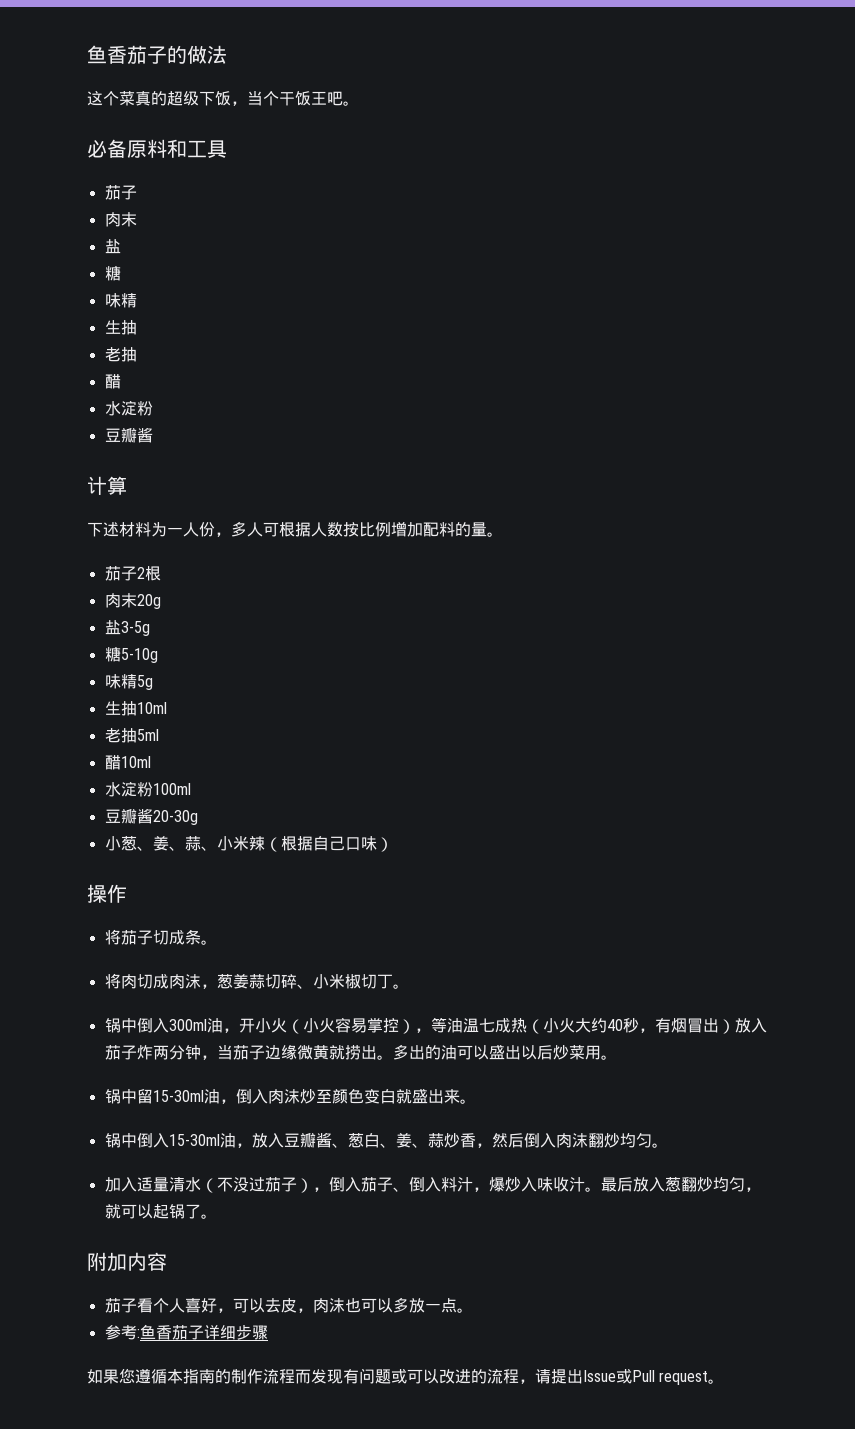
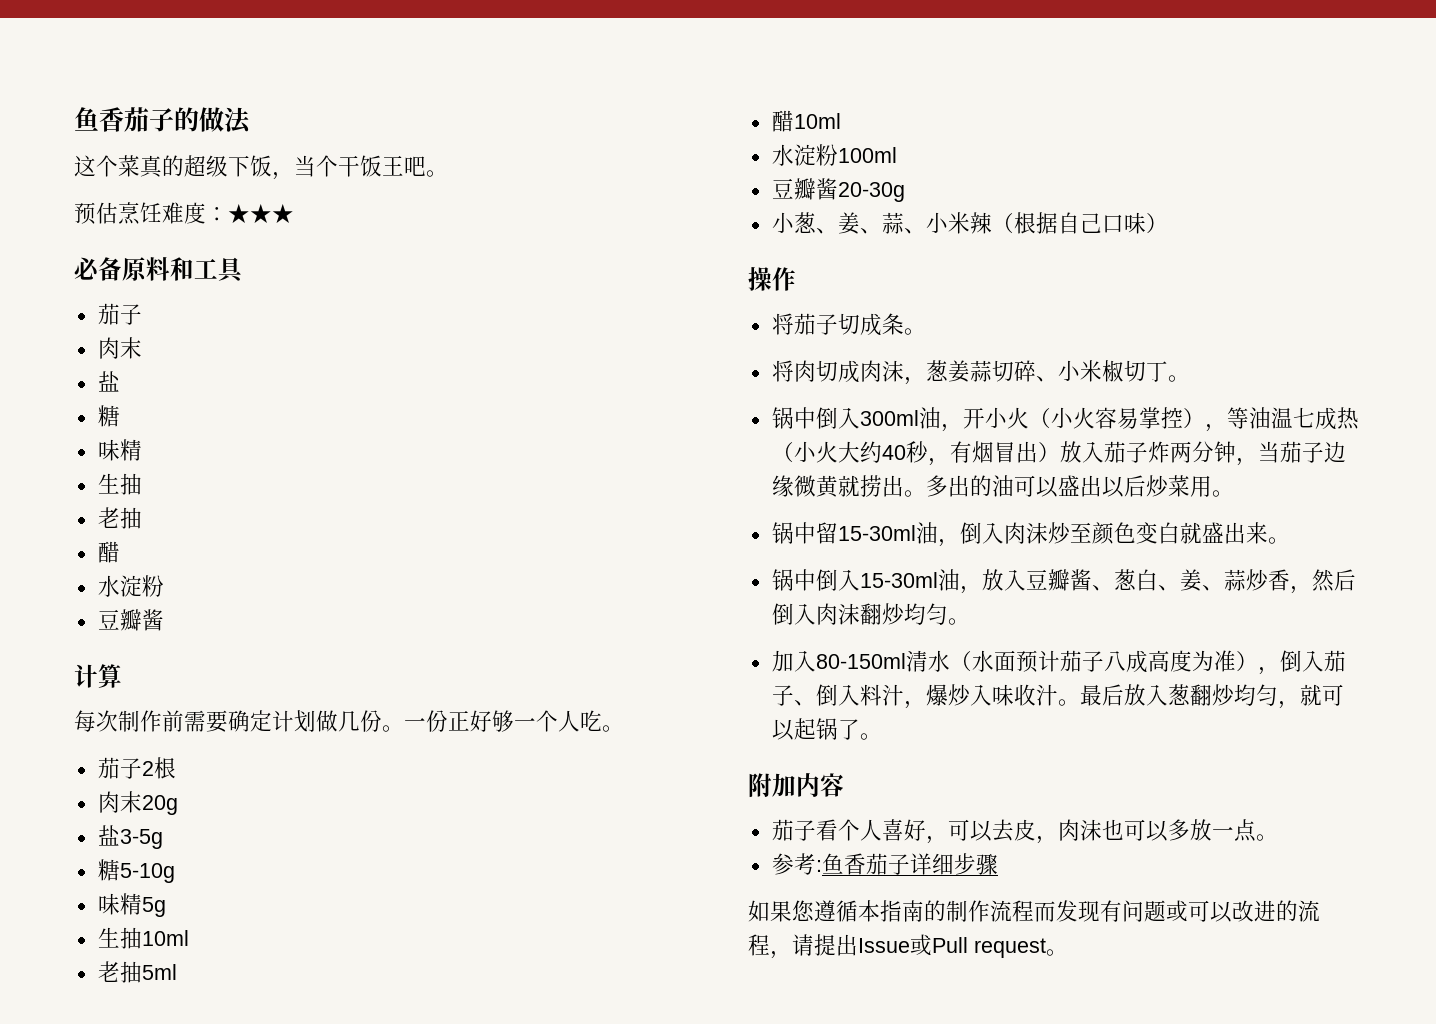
(359, 103) none -> [74,202,294,225] // 预估烹饪难度：★★★
[87,521,487,537] 下述材料为一人份，多人可根据人数按比例增加配料的量 -> [74,710,602,733] 每次制作前需要确定计划做几份。一份正好够一个人吃
[136,1177,297,1193] 适量清水（不没过茄子 -> [815,650,1236,673] 80-150ml清水（水面预计茄子八成高度为准

